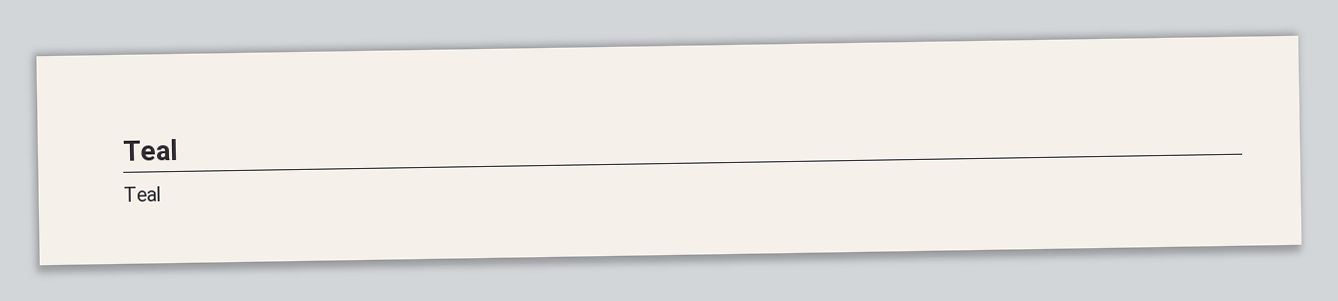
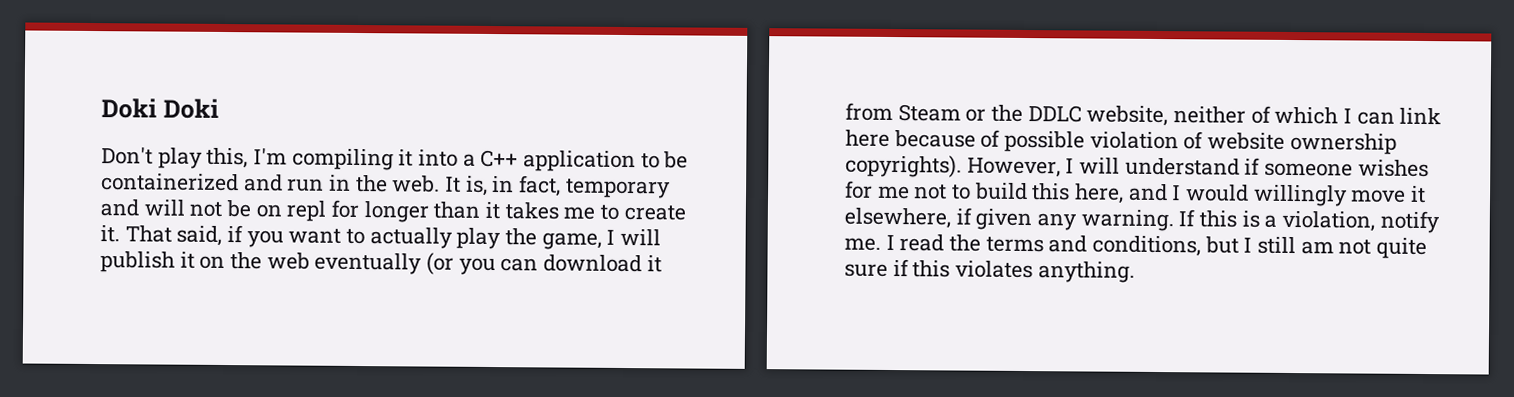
[122,138,179,161] [123,186,161,202] Teal // Teal -> [101,98,219,119] [101,147,689,173] [101,173,671,199] [100,199,686,223] [100,225,662,250] [100,251,662,276] [845,102,1442,127] [845,129,1397,155] [845,154,1429,178] [845,180,1427,207] [844,207,1440,234] [844,234,1428,260] [844,259,1135,283] Doki Doki // Don't play this, I'm compiling it into a C++ application to be containerized and run in the web. It is, in fact, temporary and will not be on repl for longer than it takes me to create it. That said, if you want to actually play the game, I will publish it on the web eventually (or you can download it from Steam or the DDLC website, neither of which I can link here because of possible violation of website ownership copyrights). However, I will understand if someone wishes for me not to build this here, and I would willingly move it elsewhere, if given any warning. If this is a violation, notify me. I read the terms and conditions, but I still am not quite sure if this violates anything.

